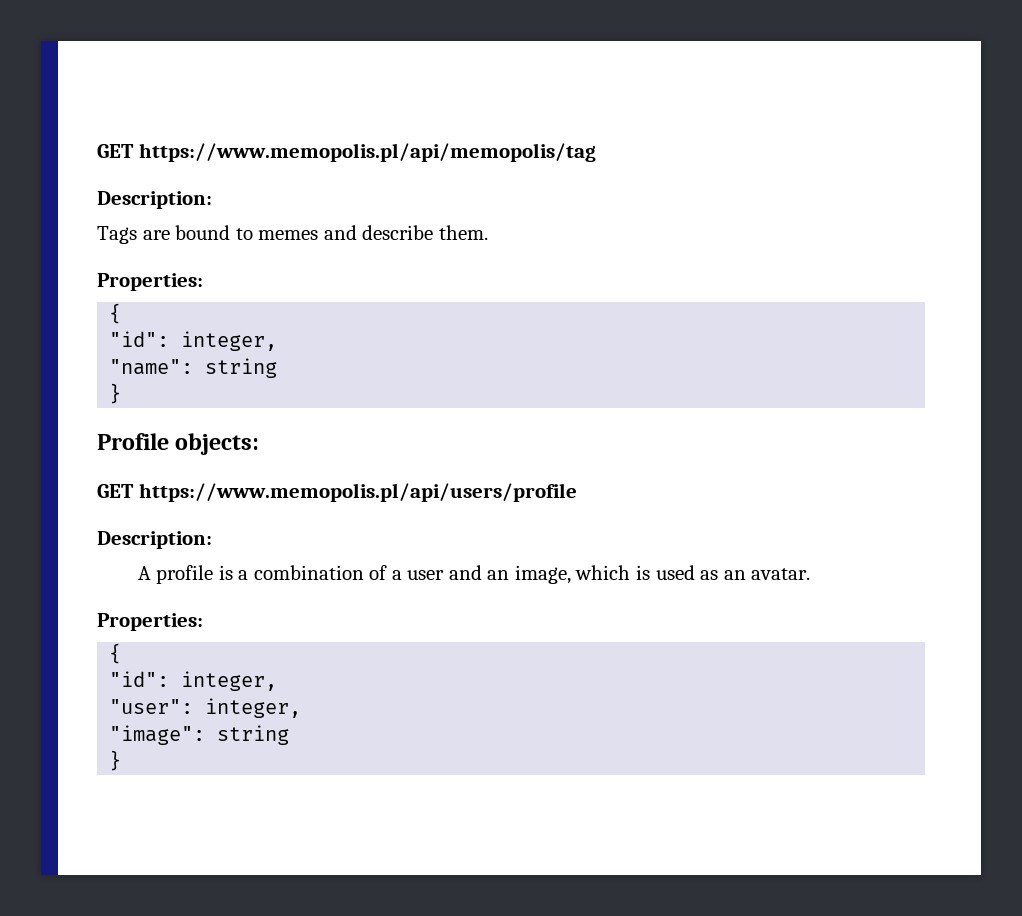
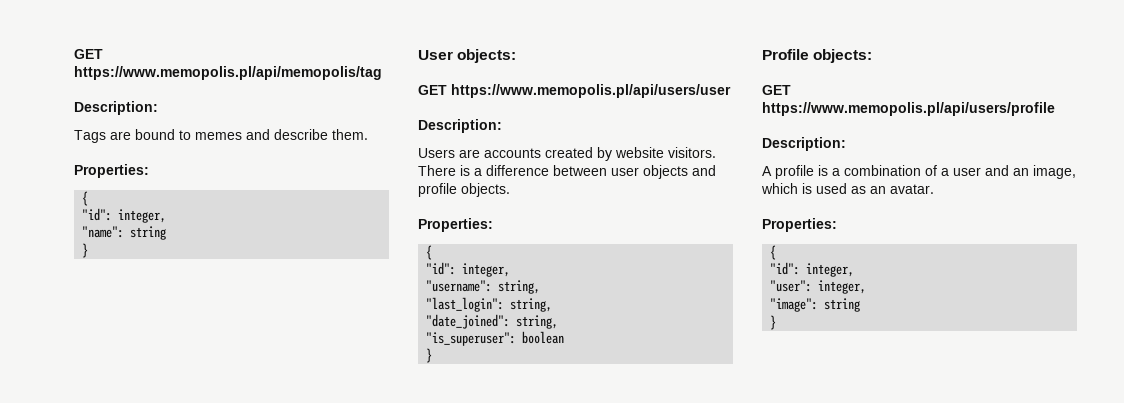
(122, 393) none -> [418,49,517,63] [418,84,731,98] [418,119,502,133] [418,147,716,161] [418,165,716,179] [418,183,510,197] [418,218,493,232] [426,245,433,260] [426,262,511,277] [426,280,541,294] [426,297,553,312] [426,314,559,329] [426,331,565,346] [426,348,433,363] // User objects: // GET https://www.memopolis.pl/api/users/user // Description: // Users are accounts created by website visitors. There is a difference between user objects and profile objects. // Properties: // { // "id": integer, // "username": string, // "last_login": string, // "date_joined": string, // "is_superuser": boolean // }

